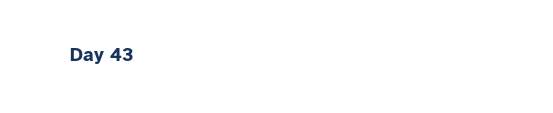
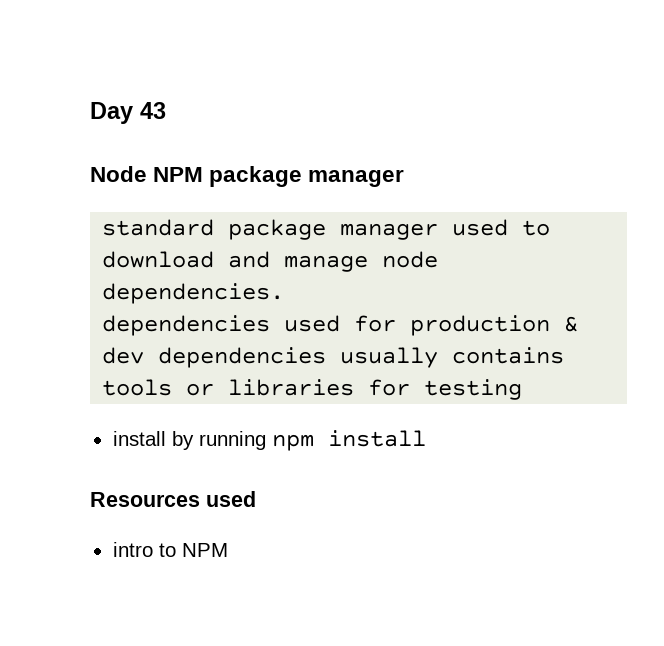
(134, 54) none -> [90,166,405,187] [102,219,551,240] [102,251,439,272] [102,283,285,304] [102,315,579,336] [102,347,565,368] [102,379,523,400] [112,430,426,451] [90,491,256,507] [112,542,228,557] // Node NPM package manager // standard package manager used to download and manage node dependencies. // dependencies used for production & dev dependencies usually contains tools or libraries for testing // install by running npm install // Resources used // intro to NPM

